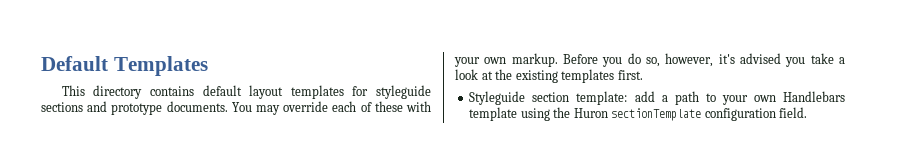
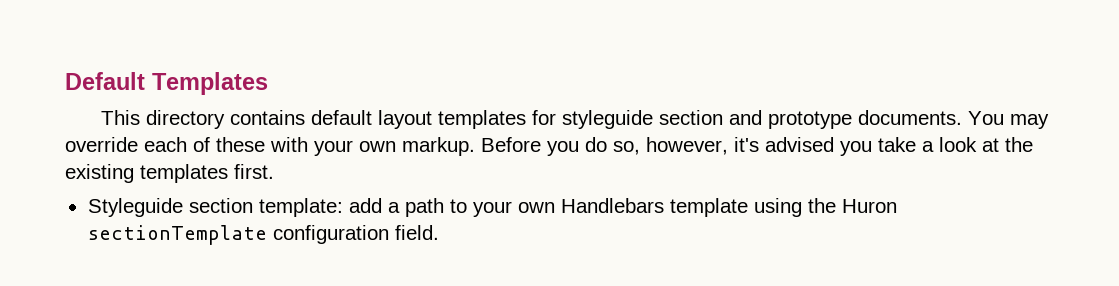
[41,102,83,112] sections -> [659,110,724,125] section

